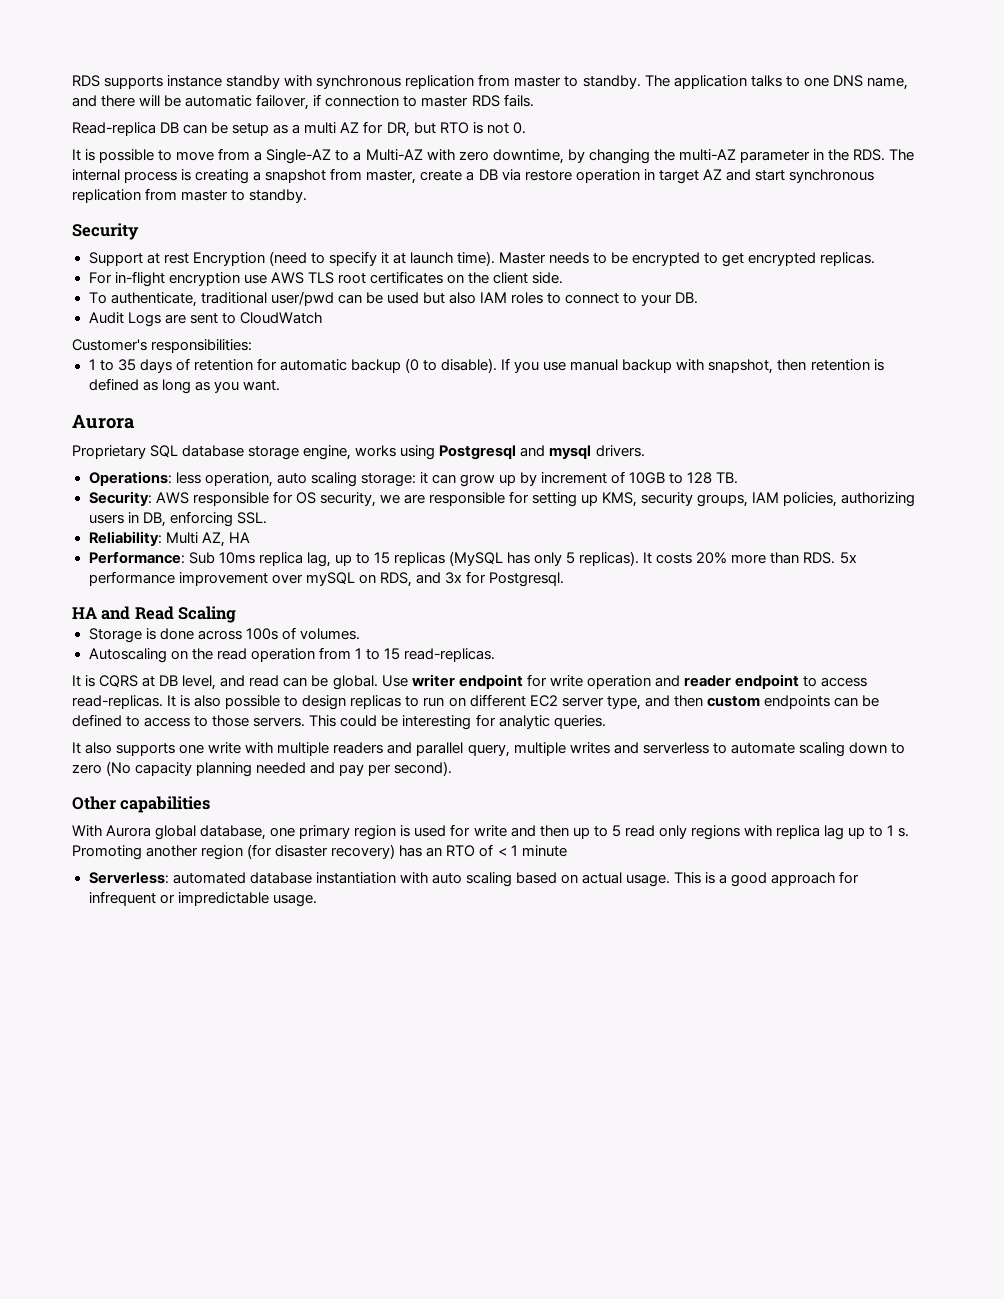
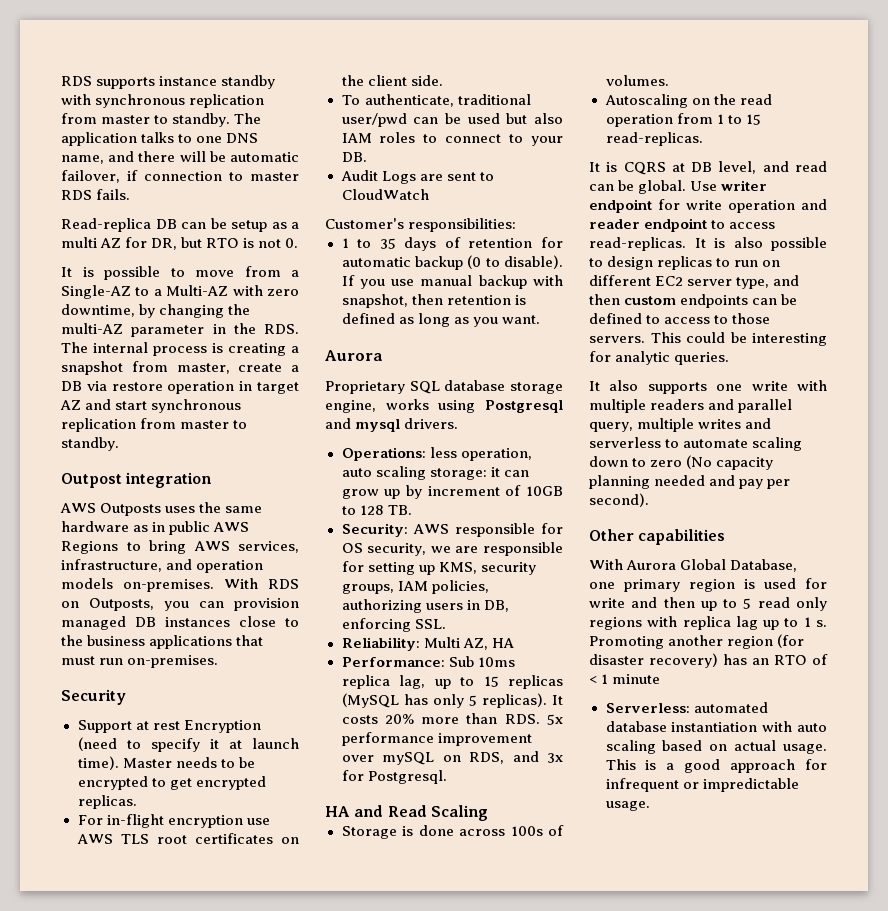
(308, 196) none -> [61,472,213,488] [60,502,263,516] [61,521,250,535] [61,540,299,554] [61,559,264,573] [61,578,299,592] [61,598,299,611] [61,616,299,630] [61,635,264,649] [61,655,219,668] // Outpost integration // AWS Outposts uses the same hardware as in public AWS Regions to bring AWS services, infrastructure, and operation models on-premises. With RDS on Outposts, you can provision managed DB instances close to the business applications that must run on-premises.
[155,825,267,840] global database, -> [680,559,798,572] Global Database,

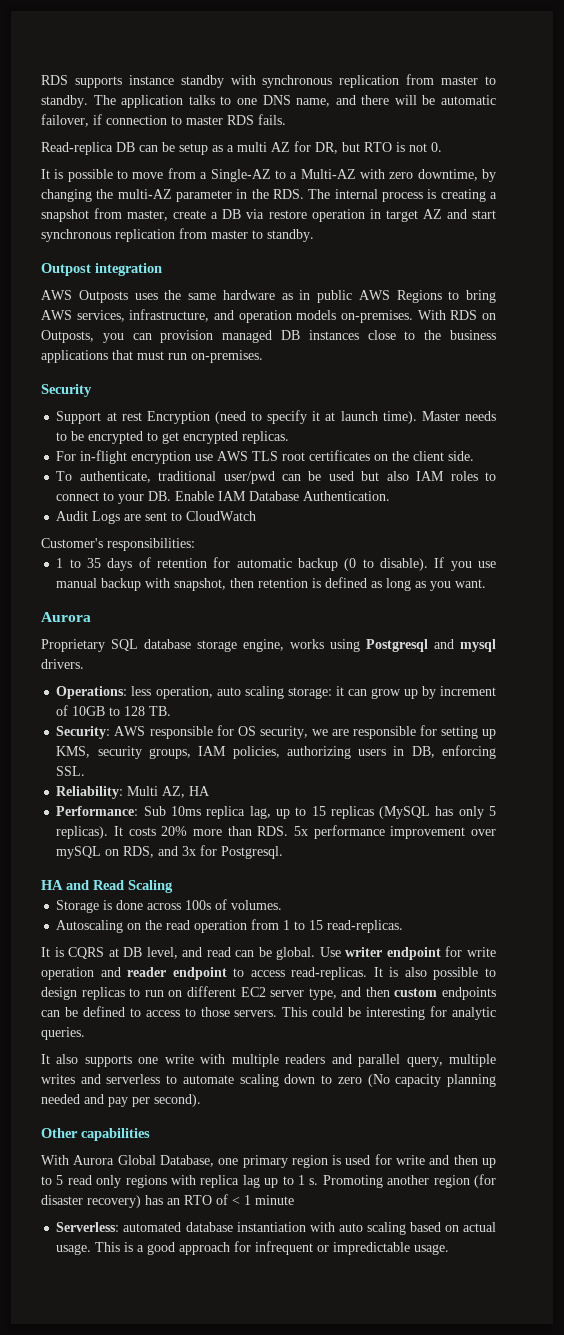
(367, 157) none -> [175,491,391,501] Enable IAM Database Authentication.

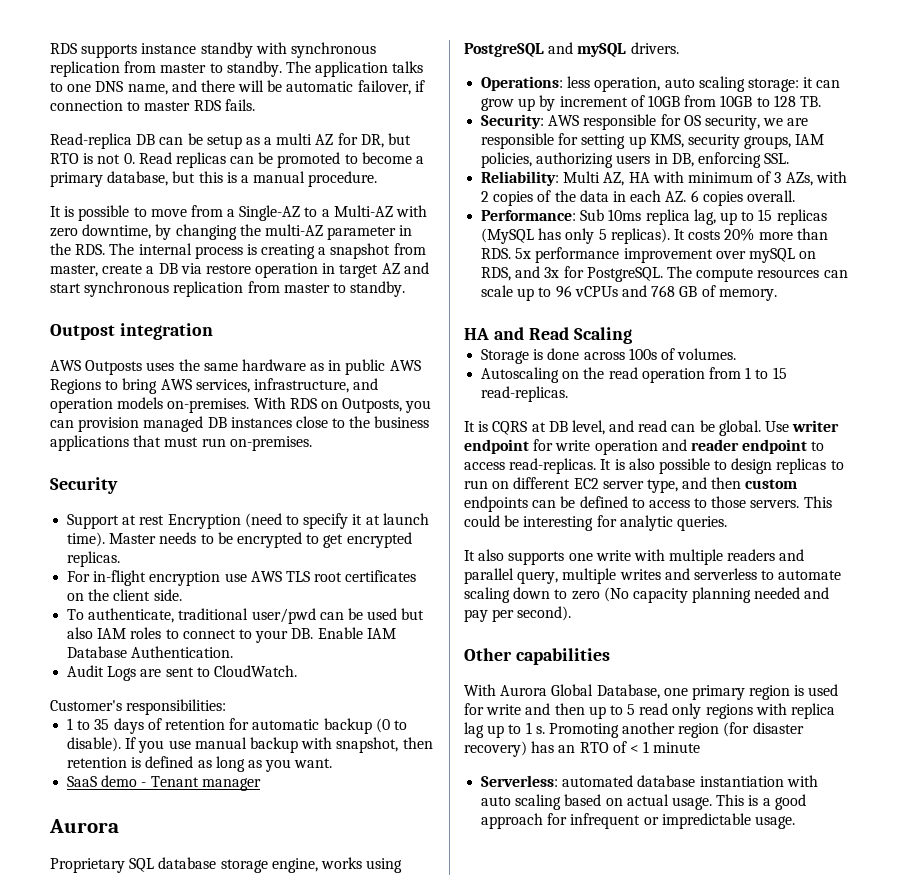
(442, 147) none -> [138,152,425,168] [50,171,378,187] Read replicas can be promoted to become a primary database, but this is a manual procedure.
[186,511,257,521] CloudWatch -> [213,665,297,677] CloudWatch.
(487, 583) none -> [67,775,261,791] // SaaS demo - Tenant manager
[366,639,496,652] Postgresql and mysql -> [464,42,627,57] PostgreSQL and mySQL
(106, 711) none -> [684,95,753,107] from 10GB
(211, 791) none -> [652,171,847,186] [481,190,795,206] with minimum of 3 AZs, with 2 copies of the data in each AZ. 6 copies overall.
[221,846,284,859] Postgresql. -> [586,266,848,282] [481,285,777,301] PostgreSQL. The compute resources can scale up to 96 vCPUs and 768 GB of memory.

